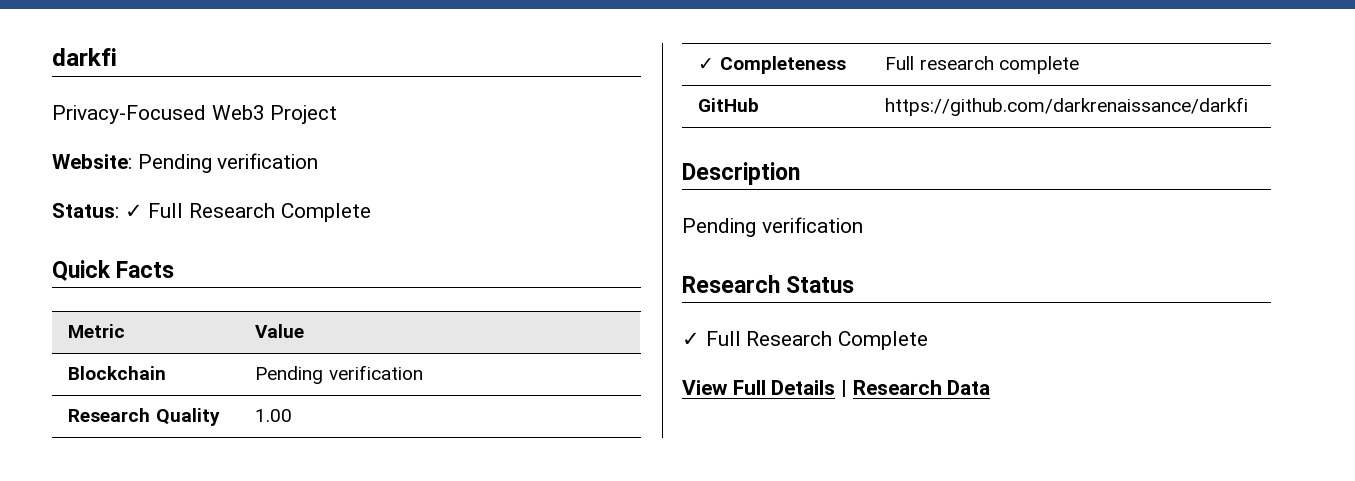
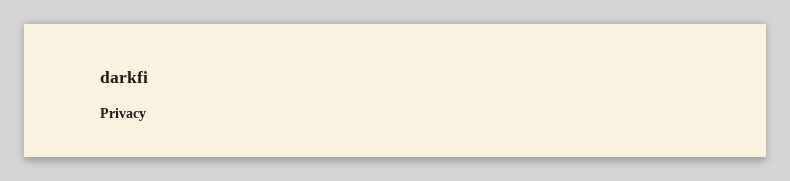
[52,105,338,124] [52,153,319,173] [52,203,371,222] [52,260,175,281] [68,324,126,338] [255,324,305,338] [68,366,167,380] [255,365,423,384] [68,408,220,426] [255,409,293,422] [698,56,846,74] [885,56,1079,74] [698,98,760,112] [885,97,1249,116] [682,162,800,185] [682,217,863,237] [682,275,855,293] [682,331,929,350] [682,380,991,397] Privacy-Focused Web3 Project // Website: Pending verification // Status: ✓ Full Research Complete // Quick Facts // Metric | Value // Blockchain | Pending verification // Research Quality | 1.00 // ✓ Completeness | Full research complete // GitHub | https://github.com/darkrenaissance/darkfi // Description // Pending verification // Research Status // ✓ Full Research Complete // View Full Details | Research Data -> [100,108,146,121] Privacy

